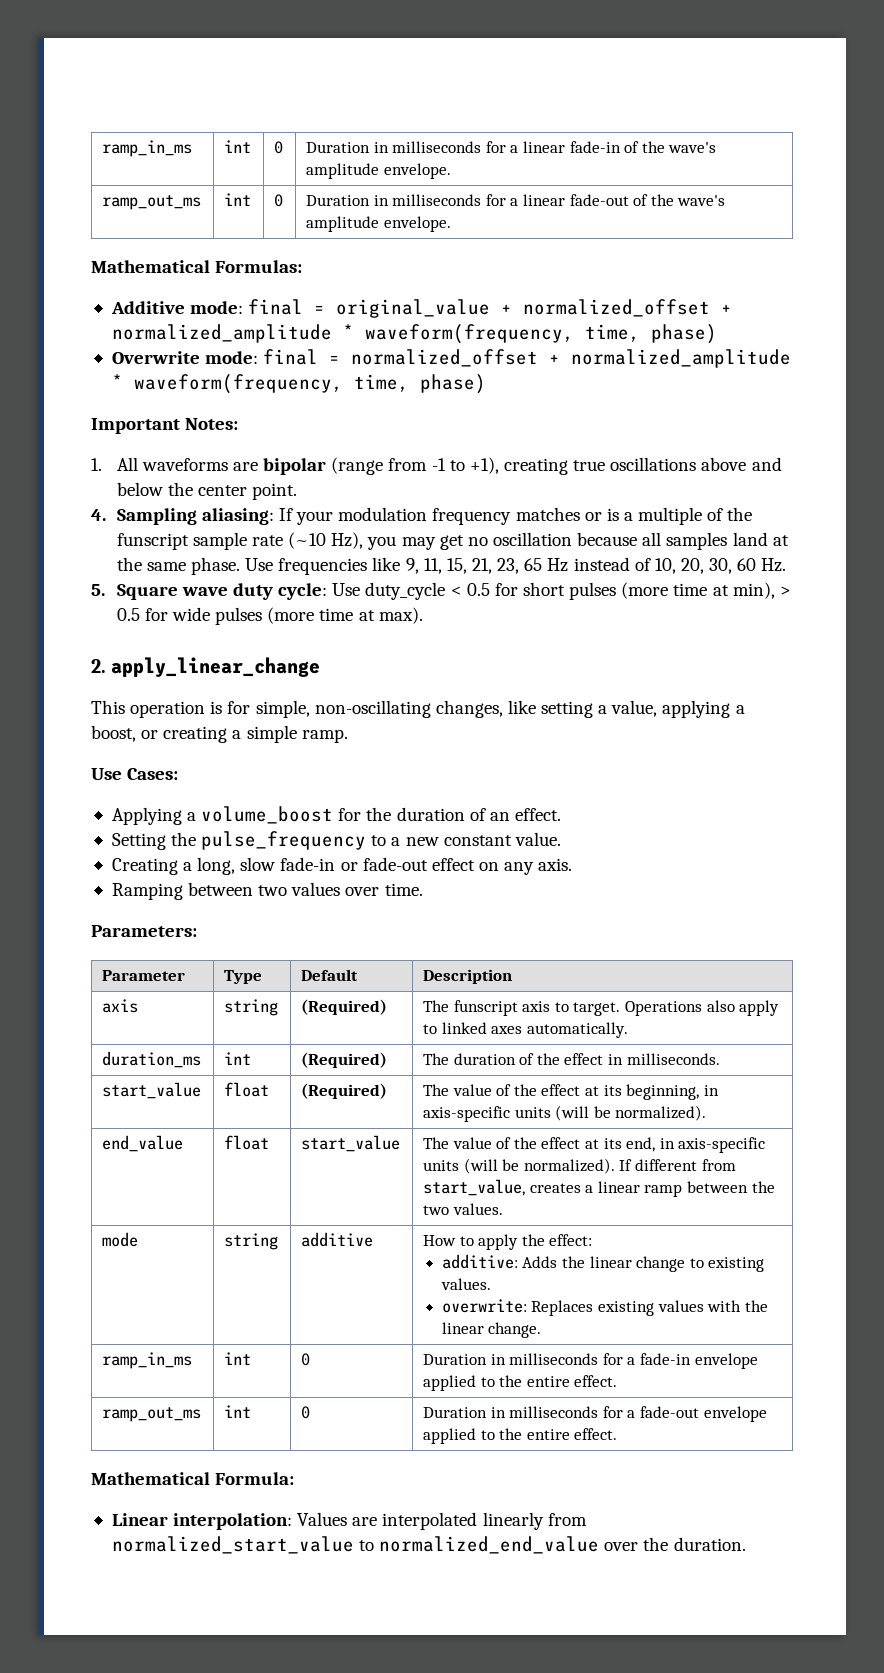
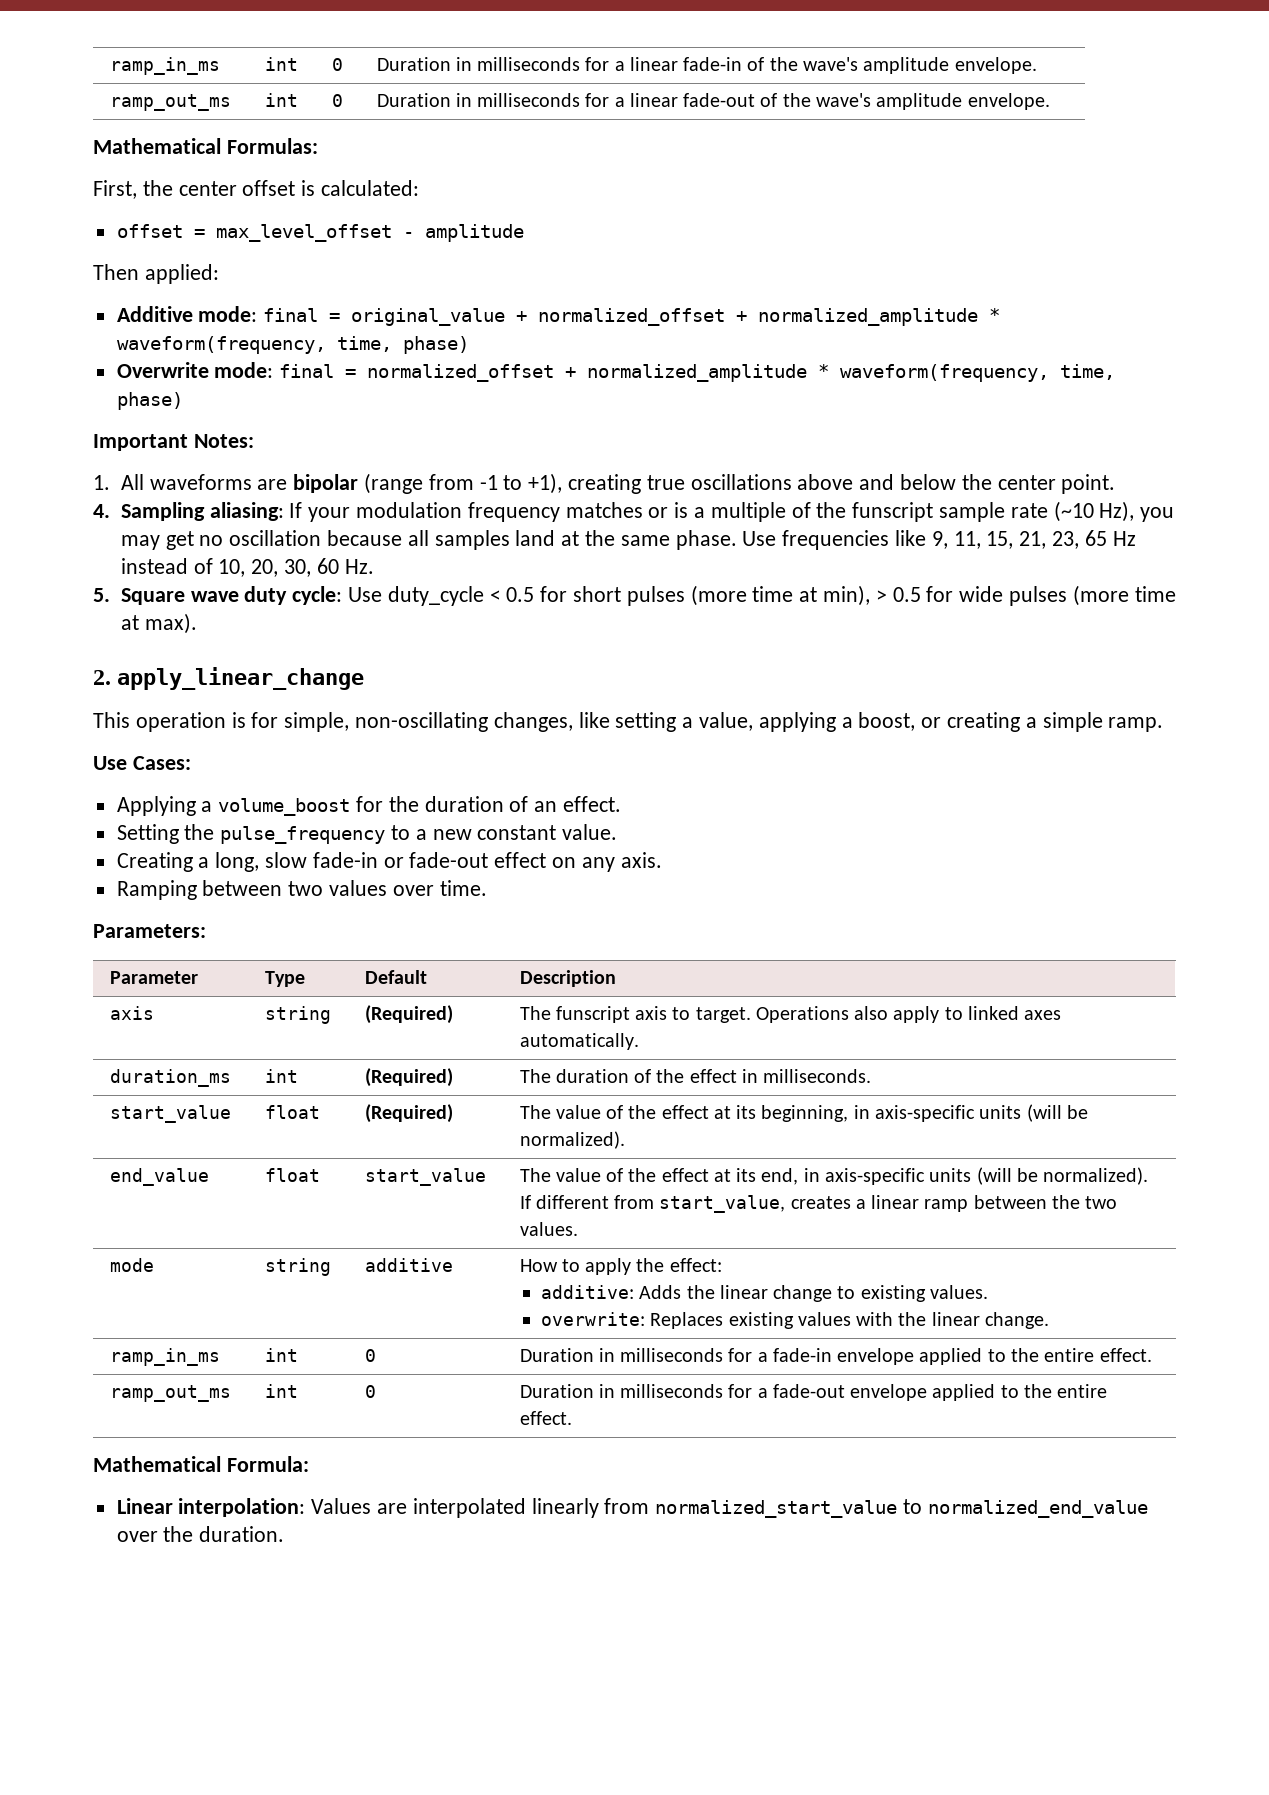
(303, 266) none -> [93,180,420,199] [116,224,524,242] [93,264,219,284] // First, the center offset is calculated: // offset = max_level_offset - amplitude // Then applied:

